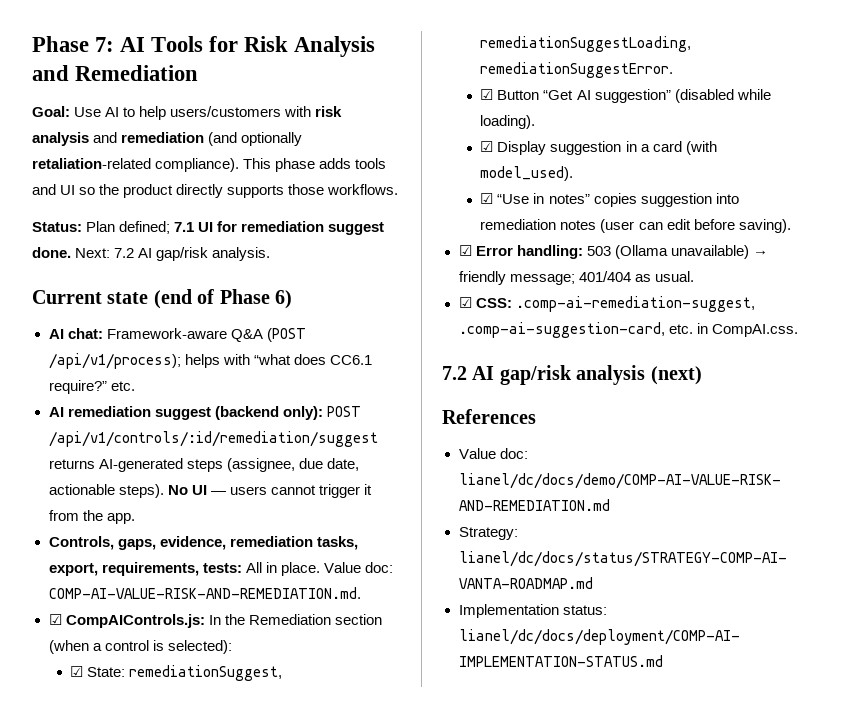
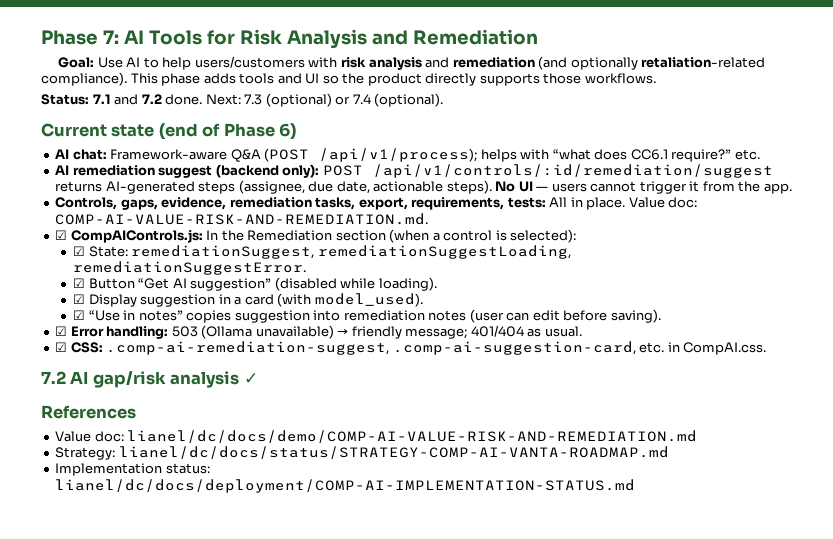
[86,221,385,235] [32,247,271,261] Plan defined; 7.1 UI for remediation suggest done. Next: 7.2 AI gap/risk analysis. -> [92,93,444,107] 7.1 and 7.2 done. Next: 7.3 (optional) or 7.4 (optional).
[650,366,702,385] (next) -> [243,373,258,384] ✓

